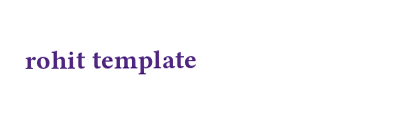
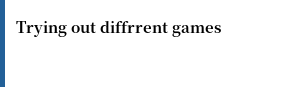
[24,50,199,75] rohit template -> [16,21,222,37] Trying out diffrrent games

